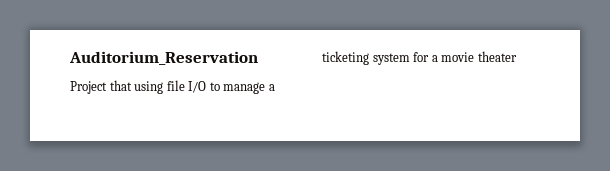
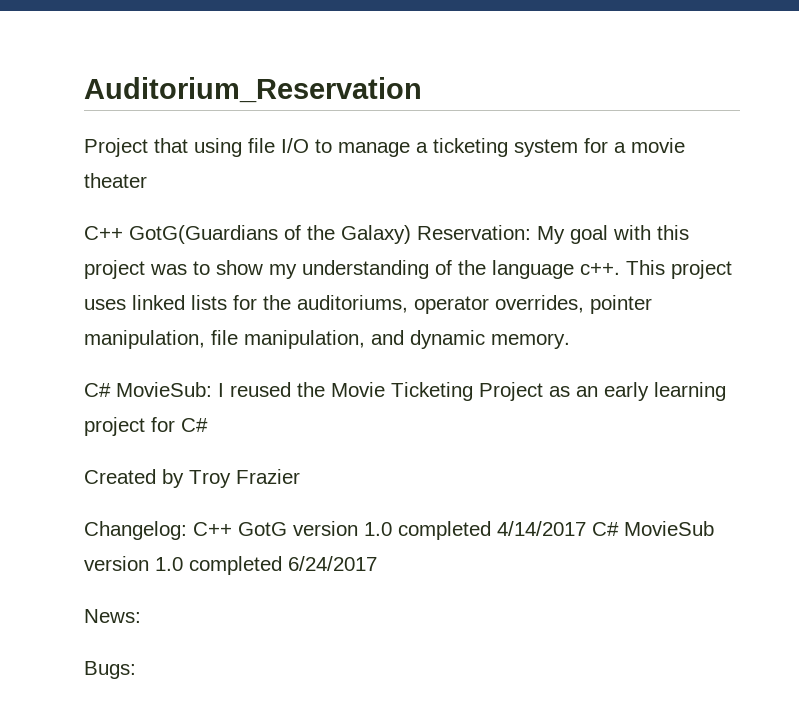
(517, 56) none -> [84,225,689,244] [84,260,732,279] [84,295,652,314] [84,330,570,349] [84,382,726,401] [84,417,208,436] [84,469,300,488] [84,521,714,540] [84,556,377,575] [84,609,141,623] [84,661,136,679] // C++ GotG(Guardians of the Galaxy) Reservation: My goal with this project was to show my understanding of the language c++. This project uses linked lists for the auditoriums, operator overrides, pointer manipulation, file manipulation, and dynamic memory. // C# MovieSub: I reused the Movie Ticketing Project as an early learning project for C# // Created by Troy Frazier // Changelog: C++ GotG version 1.0 completed 4/14/2017 C# MovieSub version 1.0 completed 6/24/2017 // News: // Bugs:

